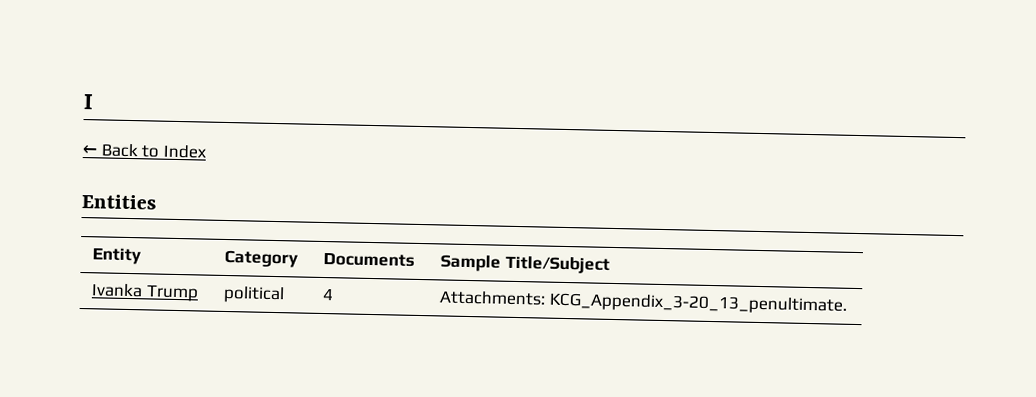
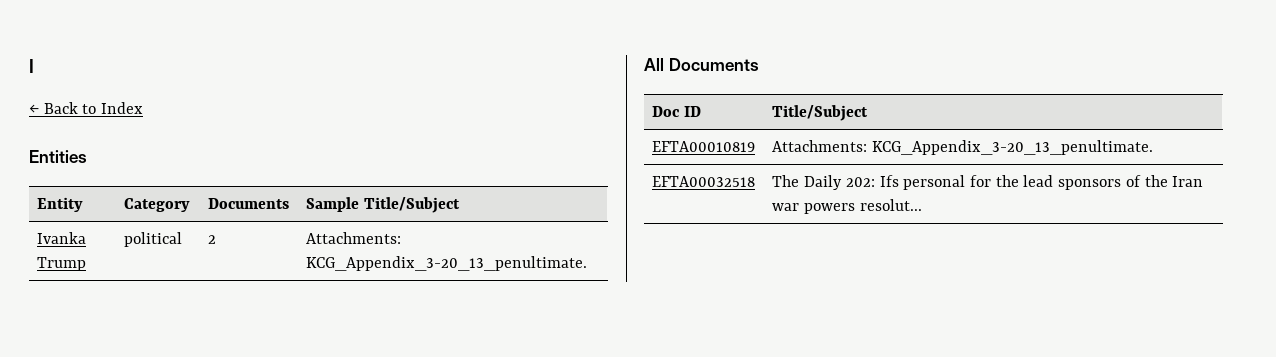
[322,288,335,301] [439,290,848,315] 4 | Attachments: KCG_Appendix_3-20_13_penultimate. -> [208,235,217,244] [306,232,402,244] [306,256,588,271] [644,58,759,71] [652,106,702,117] [772,105,869,121] [652,141,756,152] [772,140,1154,155] [652,176,756,187] [772,175,1204,190] [772,199,922,214] 2 | Attachments: KCG_Appendix_3-20_13_penultimate. // All Documents // Doc ID | Title/Subject // EFTA00010819 | Attachments: KCG_Appendix_3-20_13_penultimate. // EFTA00032518 | The Daily 202: Ifs personal for the lead sponsors of the Iran war powers resolut...

